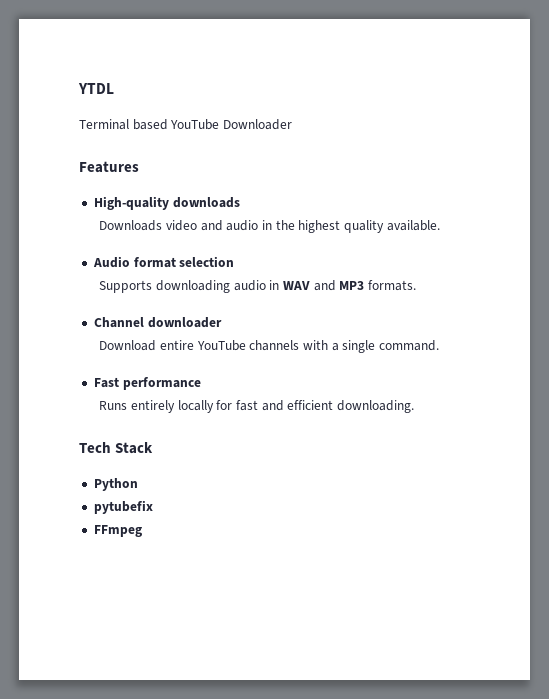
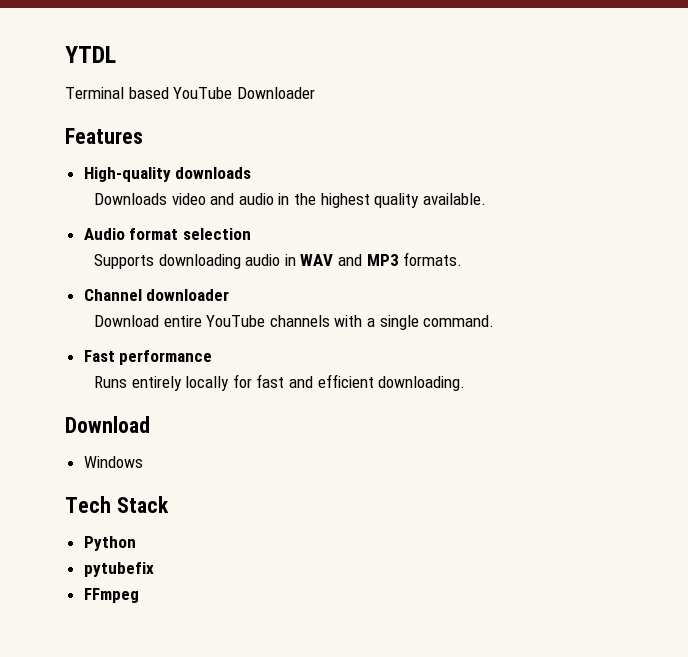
(414, 406) none -> [65,416,150,433] [83,456,143,468] // Download // Windows

